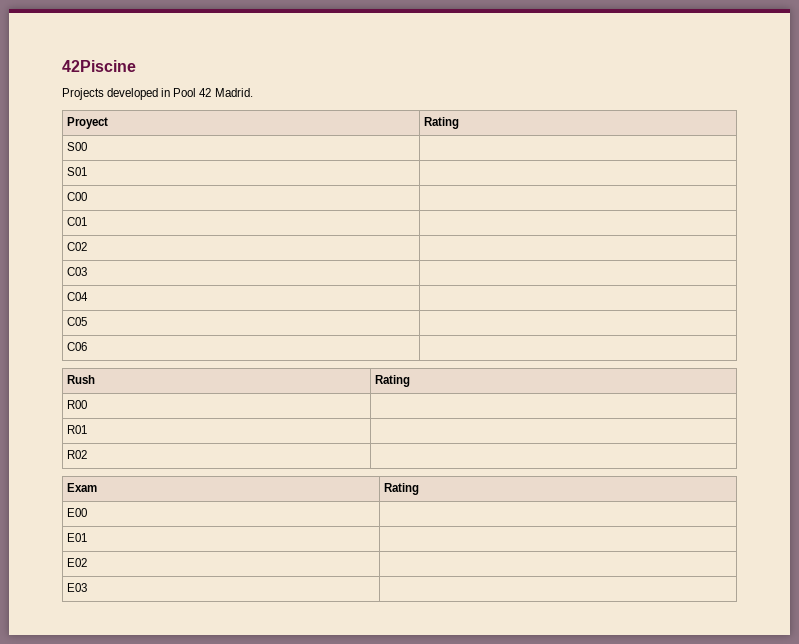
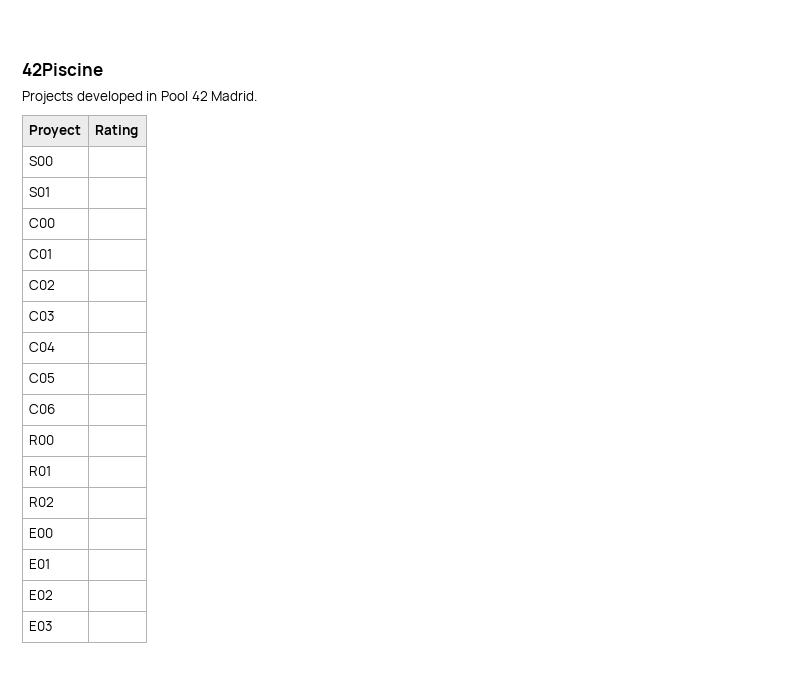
[66,375,95,384] [374,375,410,387] // Rush | Rating -> (55, 409) none
[66,483,97,492] [383,483,419,495] // Exam | Rating -> (54, 502) none

